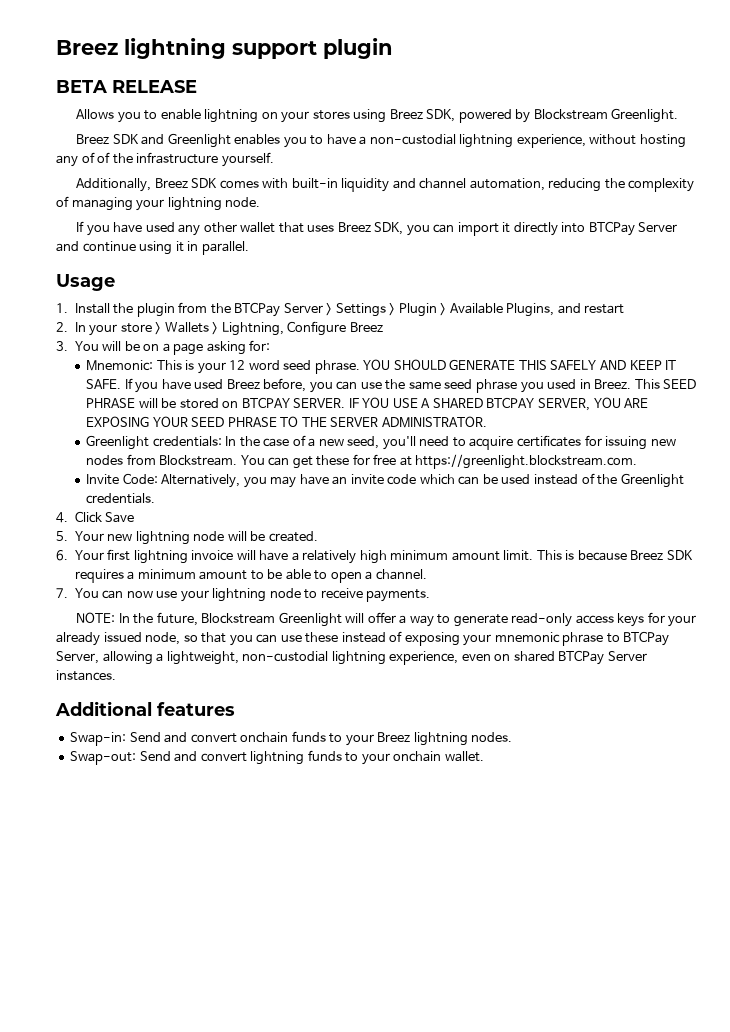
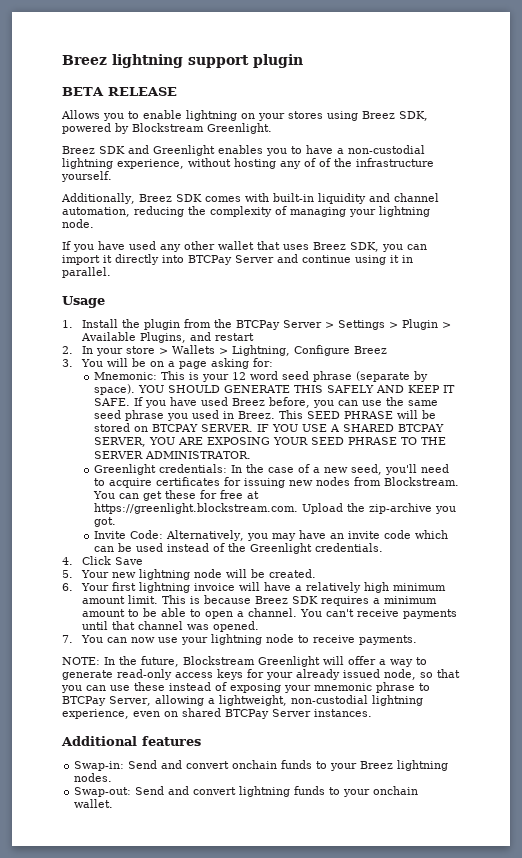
[314,360,360,374] phrase. -> [313,371,429,382] [94,384,136,395] phrase (separate by space).
(638, 461) none -> [302,503,457,514] [94,517,117,527] Upload the zip-archive you got.
(427, 574) none -> [299,609,457,619] [81,621,259,632] You can't receive payments until that channel was opened.

